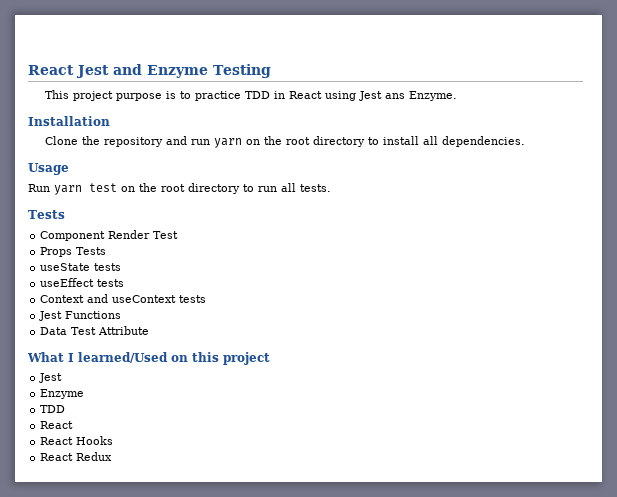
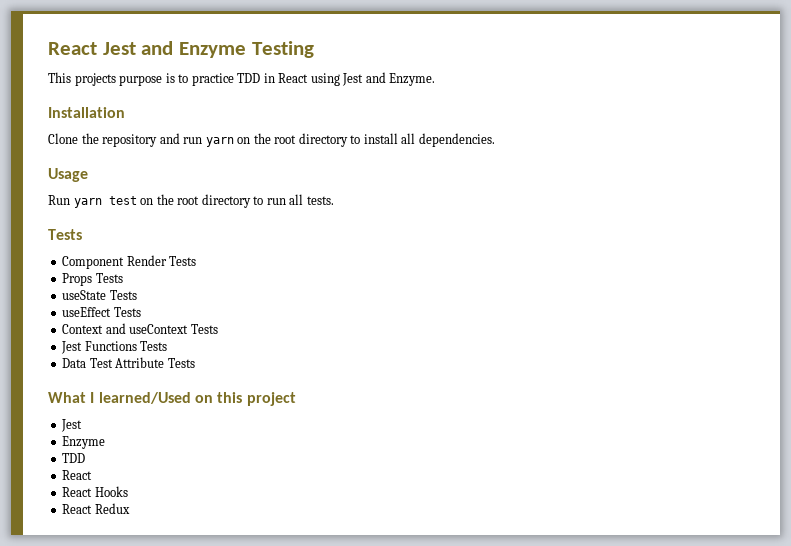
[73,91,114,101] project -> [74,73,116,86] projects
[385,93,406,99] ans -> [365,72,386,83] and
[153,231,179,239] Test -> [169,256,197,266] Tests
[94,263,122,271] tests -> [109,290,137,300] Tests
[97,279,125,287] tests -> [113,307,141,317] Tests
[179,295,207,303] tests -> [190,324,218,334] Tests
(122, 315) none -> [140,341,168,351] Tests
(150, 330) none -> [167,358,195,368] Tests

